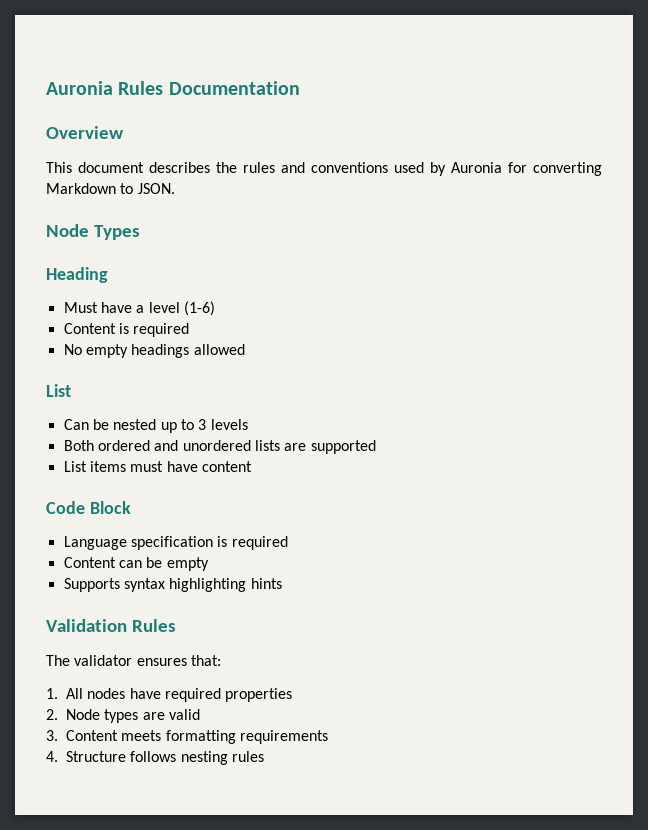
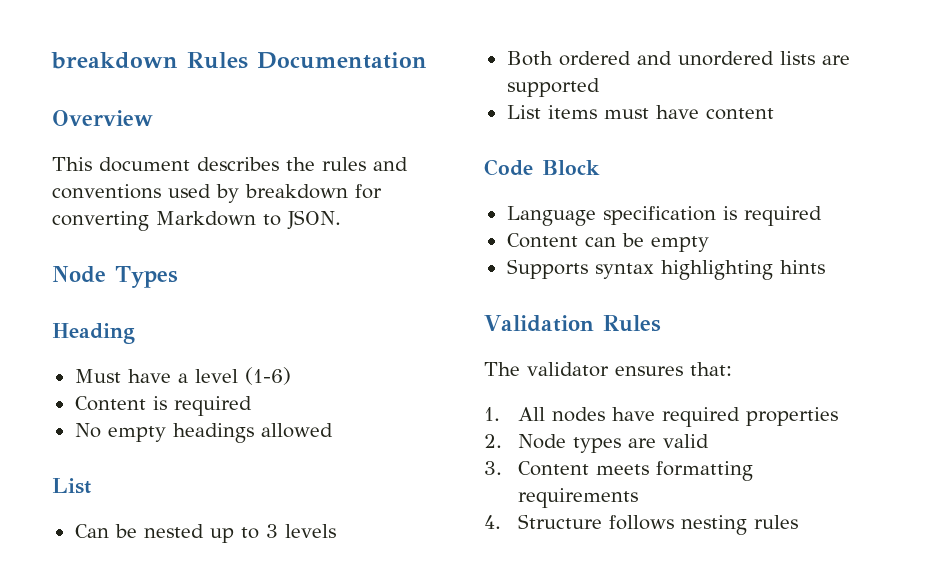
[46,81,113,95] Auronia -> [51,52,178,69] breakdown
[451,162,502,173] Auronia -> [245,184,348,199] breakdown

